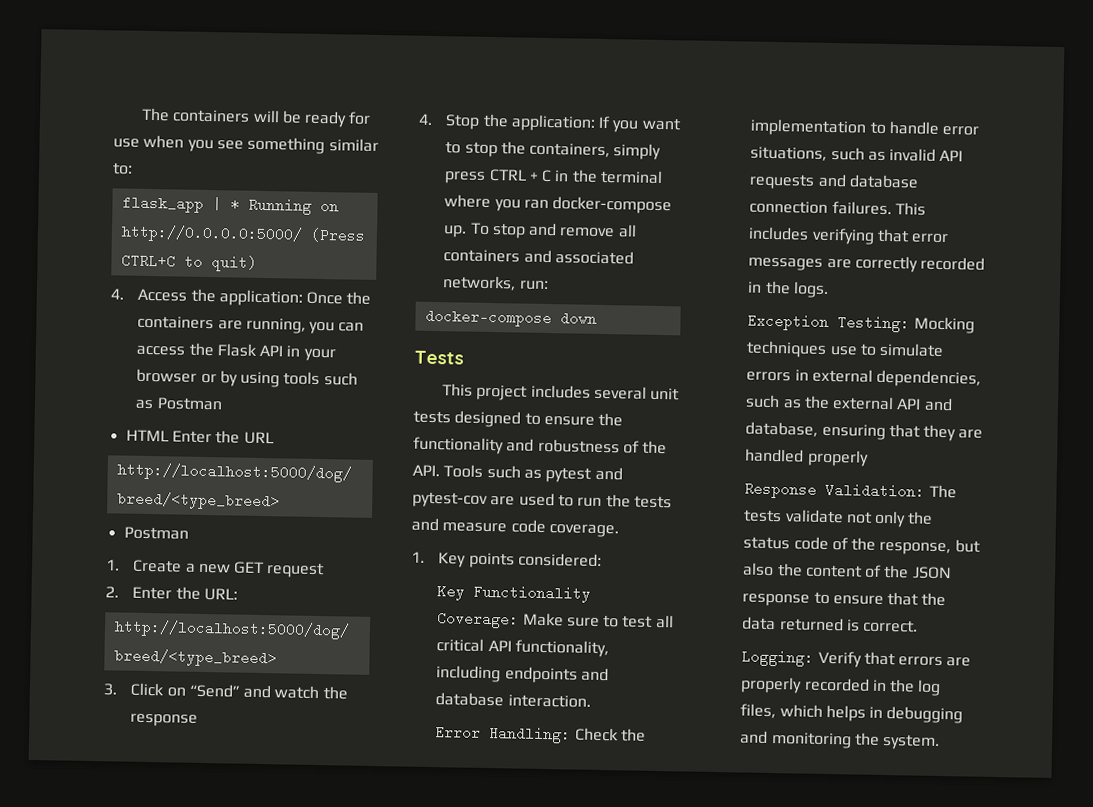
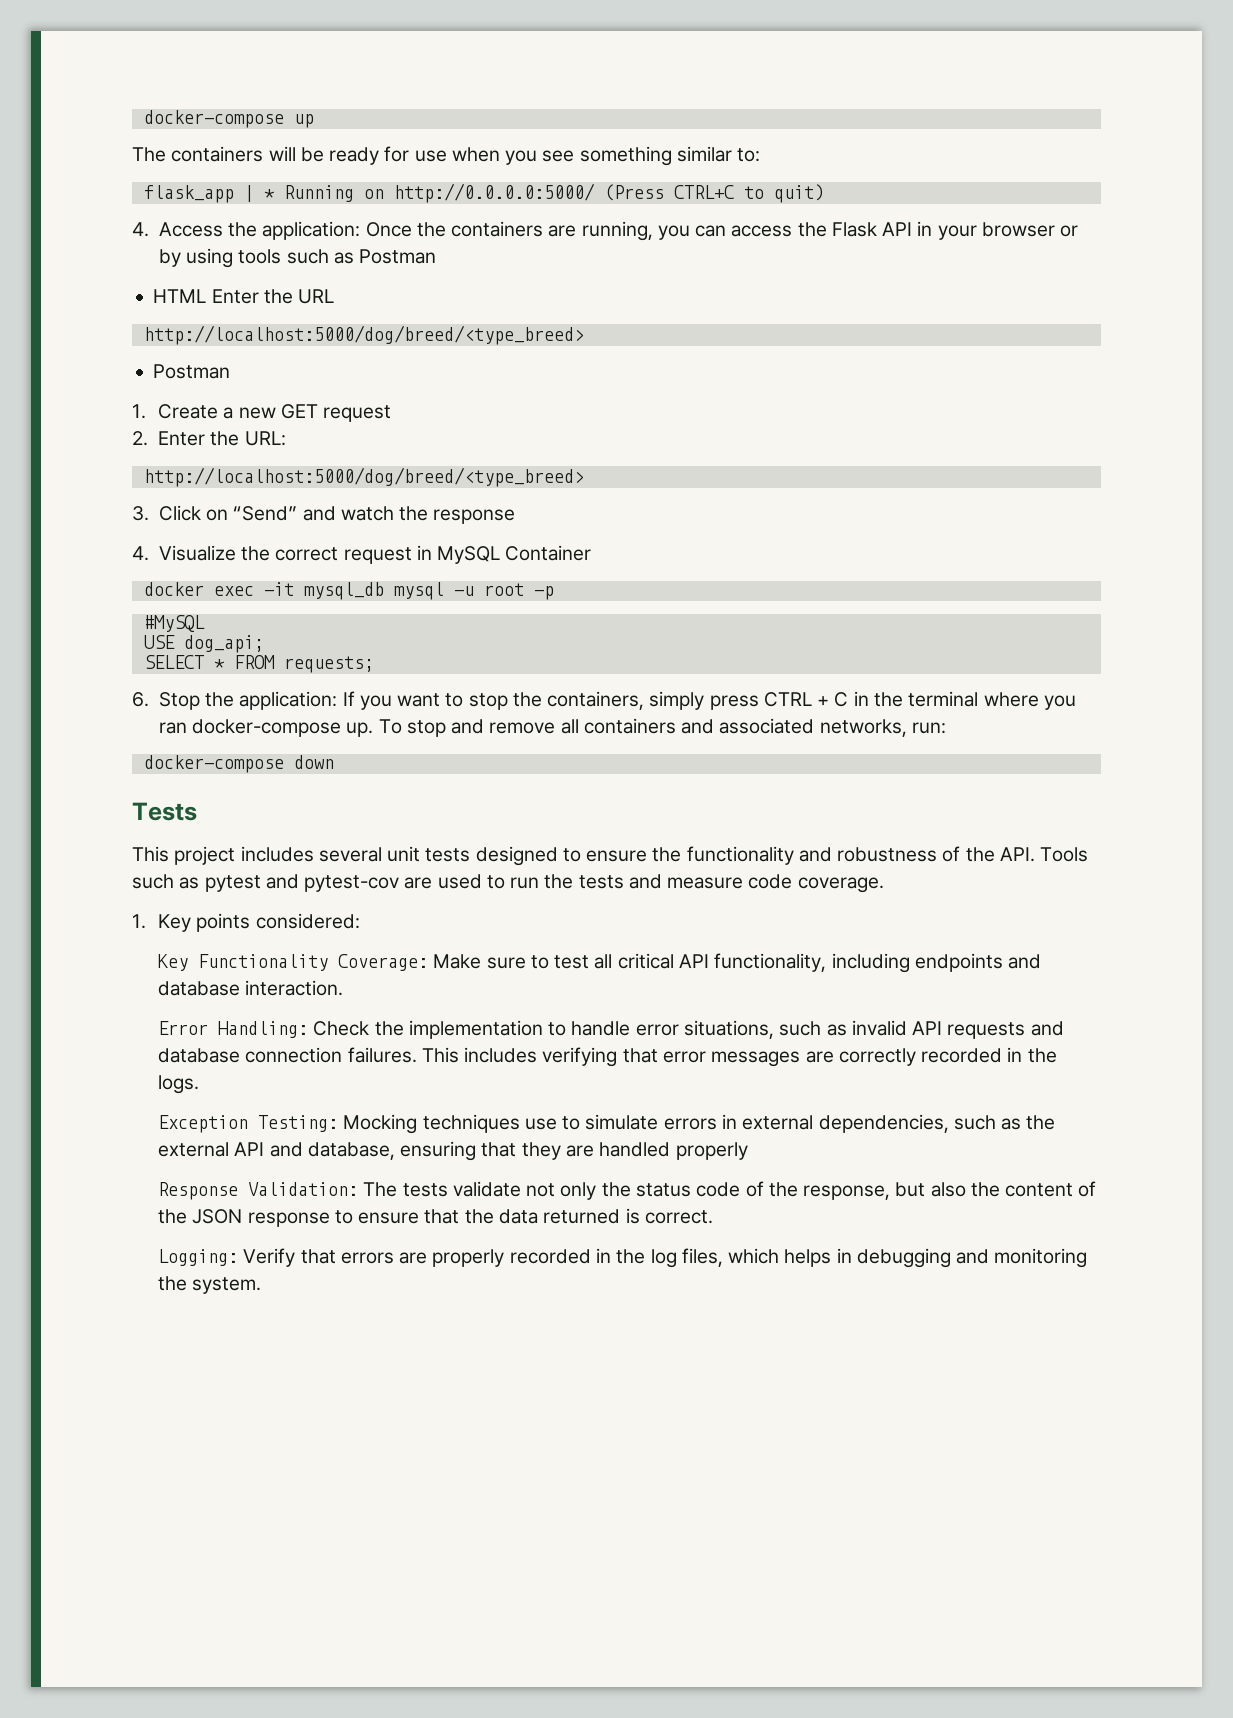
(140, 114) none -> [143,110,314,128] docker-compose up //
(433, 119) none -> [158,545,592,564] [143,582,554,600] [143,615,205,632] [143,635,264,653] [143,655,374,673] [132,692,149,707] Visualize the correct request in MySQL Container // docker exec -it mysql_db mysql -u root -p // #MySQL // USE dog_api; // SELECT * FROM requests; // 6.

